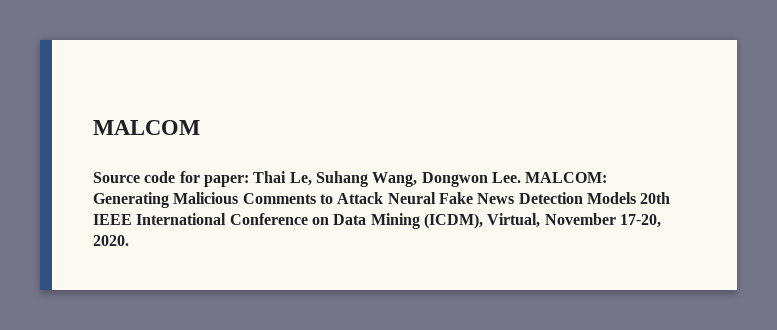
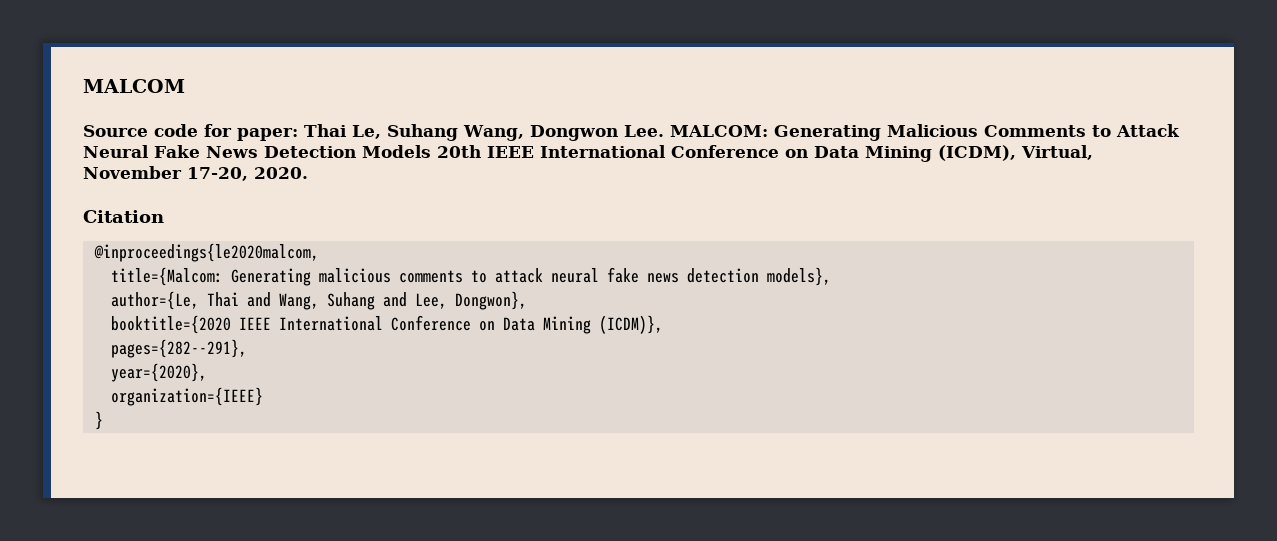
(129, 240) none -> [83,210,164,223] [93,243,319,262] [110,267,831,286] [110,291,527,310] [110,315,663,334] [110,339,247,358] [110,363,207,382] [110,387,263,406] [94,411,103,430] // Citation // @inproceedings{le2020malcom, // title={Malcom: Generating malicious comments to attack neural fake news detection models}, // author={Le, Thai and Wang, Suhang and Lee, Dongwon}, // booktitle={2020 IEEE International Conference on Data Mining (ICDM)}, // pages={282--291}, // year={2020}, // organization={IEEE} // }

